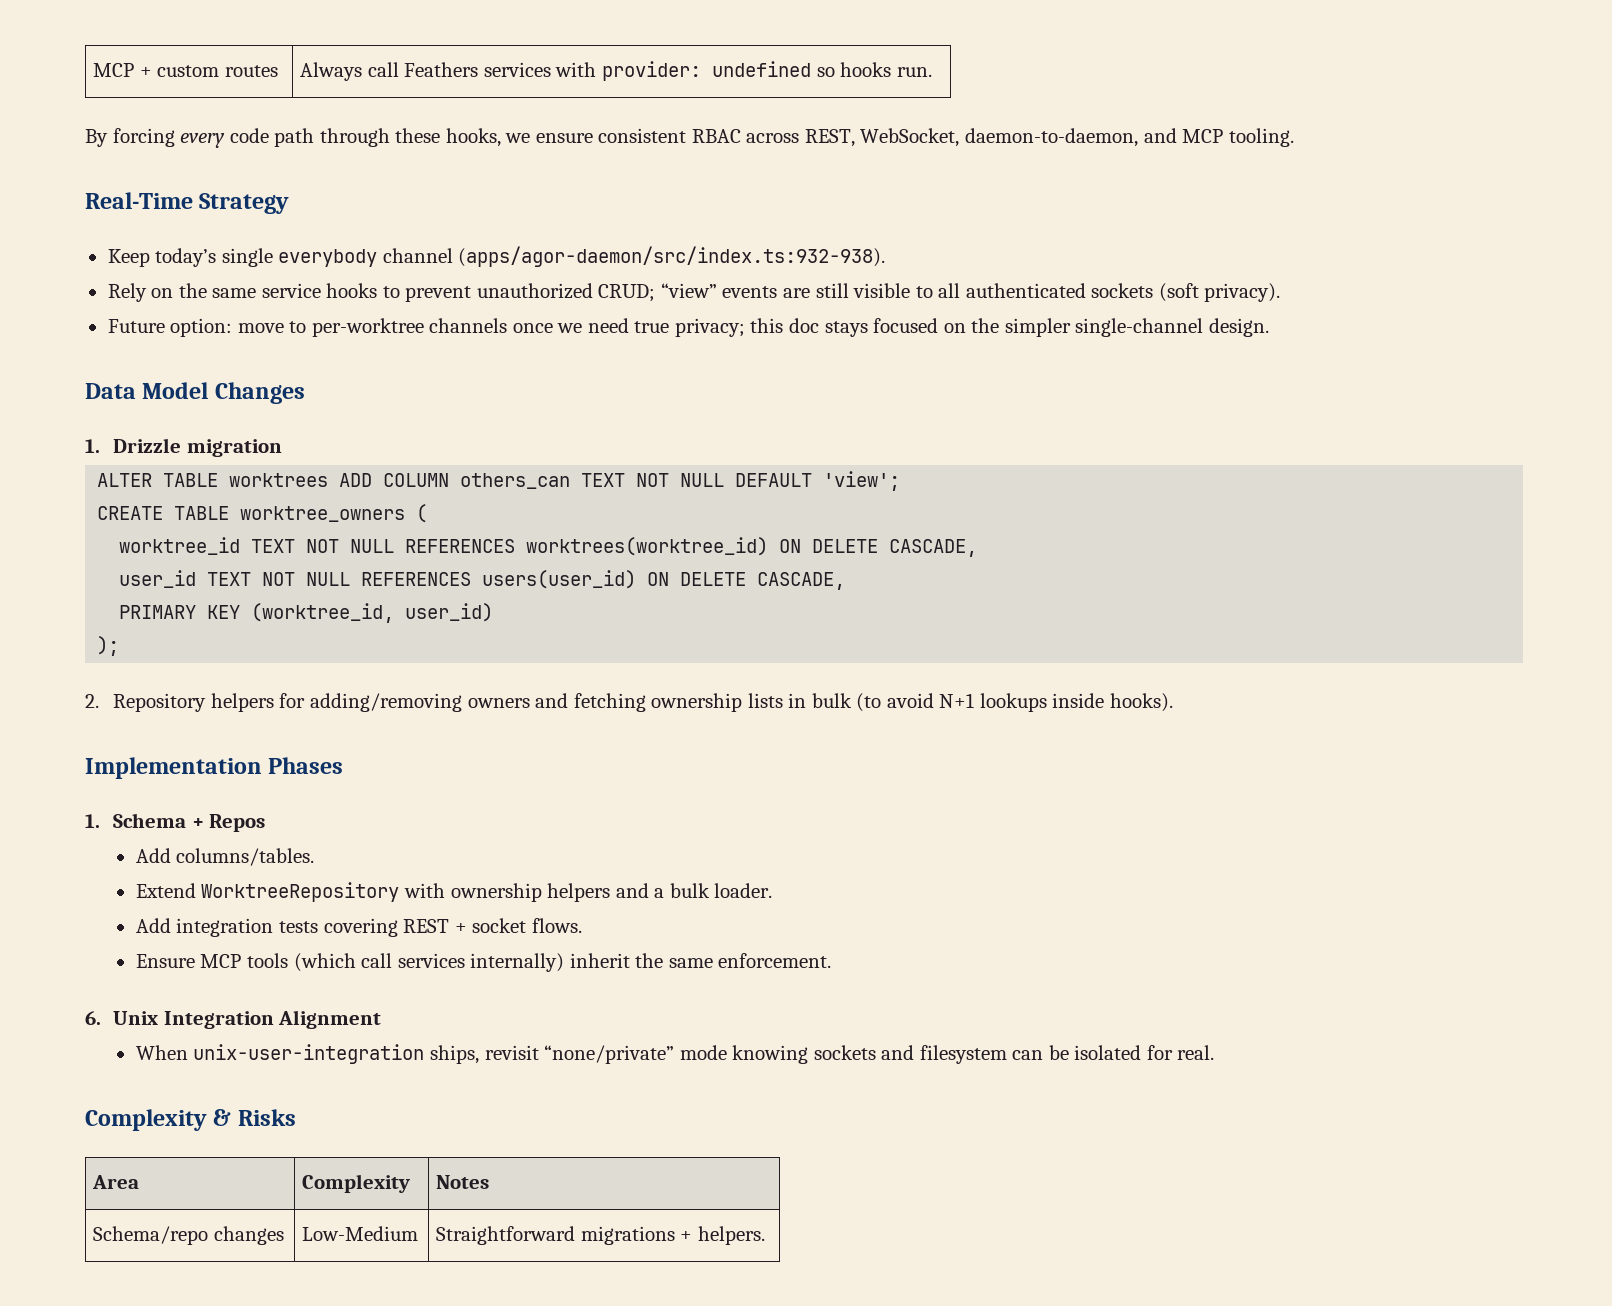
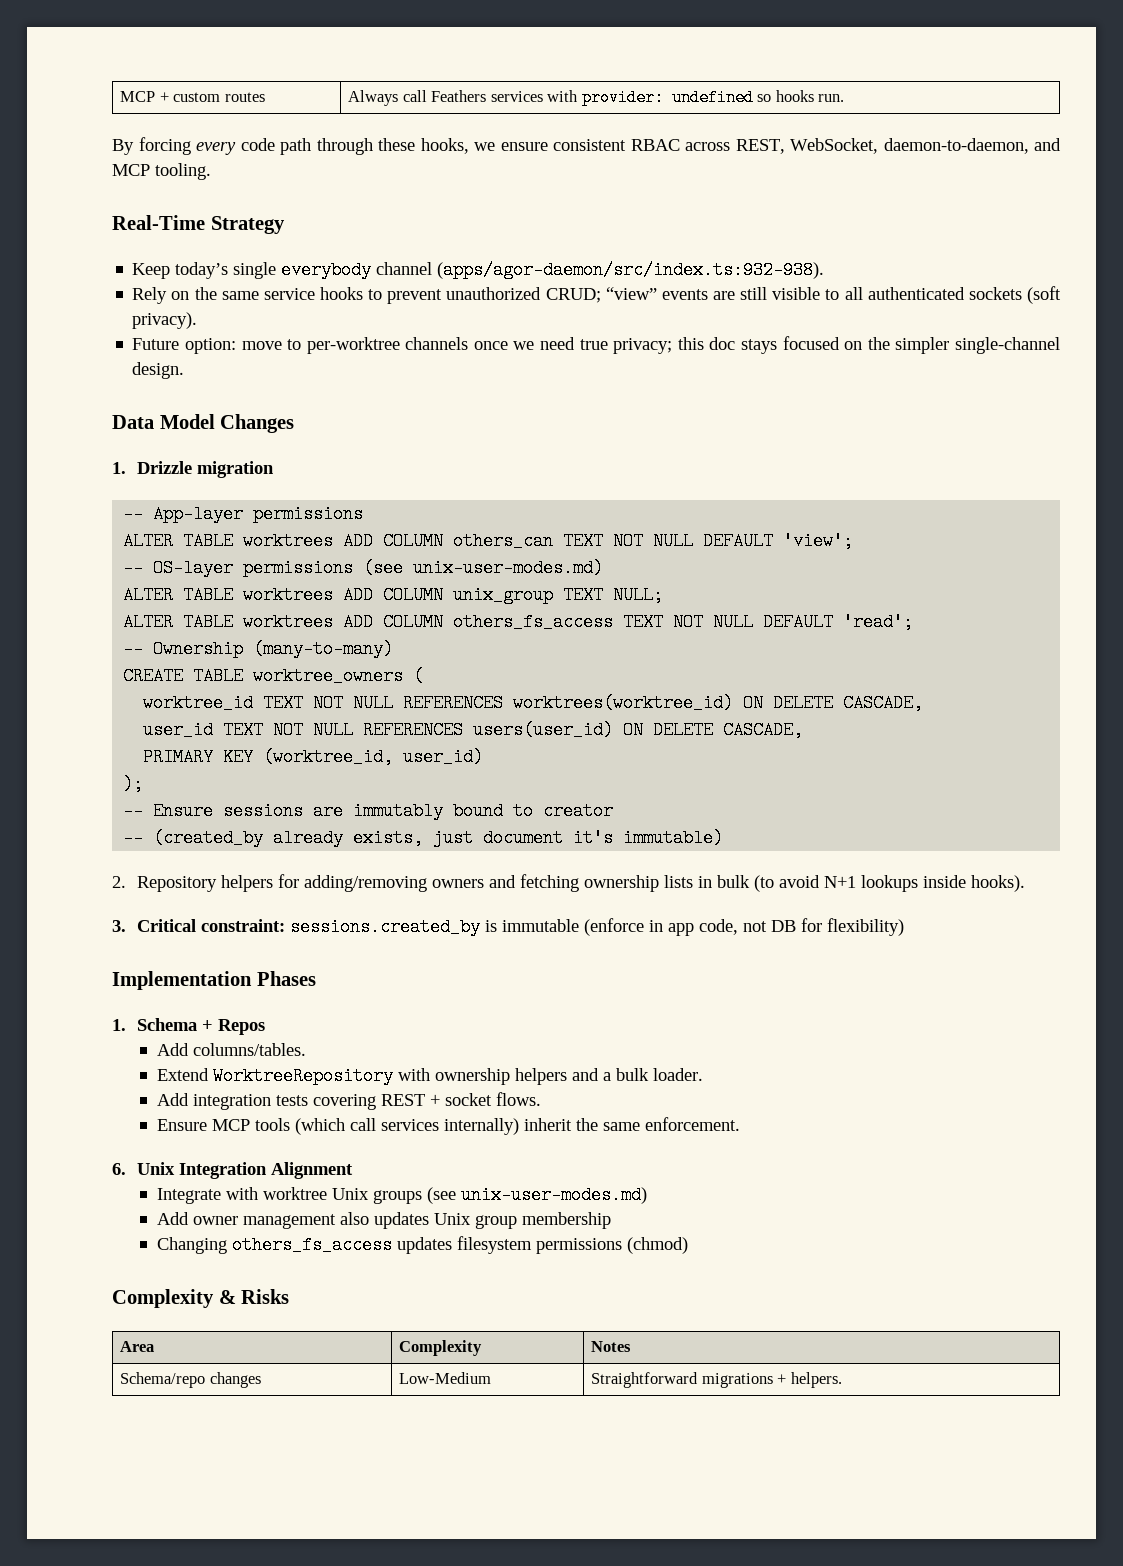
(282, 448) none -> [123,505,364,523] // -- App-layer permissions
(901, 481) none -> [123,559,604,577] [123,586,664,604] [123,613,914,631] [123,640,394,658] // -- OS-layer permissions (see unix-user-modes.md) // ALTER TABLE worktrees ADD COLUMN unix_group TEXT NULL; // ALTER TABLE worktrees ADD COLUMN others_fs_access TEXT NOT NULL DEFAULT 'read'; // -- Ownership (many-to-many)
(120, 646) none -> [123,802,614,820] [123,829,724,847] // -- Ensure sessions are immutably bound to creator // -- (created_by already exists, just document it's immutable)
(1173, 702) none -> [112,918,904,936] // 3. Critical constraint: sessions.created_by is immutable (enforce in app code, not DB for flexibility)
[135,1044,1215,1064] When unix-user-integration ships, revisit “none/private” mode knowing sockets and filesystem can be isolated for real. -> [156,1186,647,1204] [156,1212,611,1229] [156,1236,688,1254] Integrate with worktree Unix groups (see unix-user-modes.md) // Add owner management also updates Unix group membership // Changing others_fs_access updates filesystem permissions (chmod)

